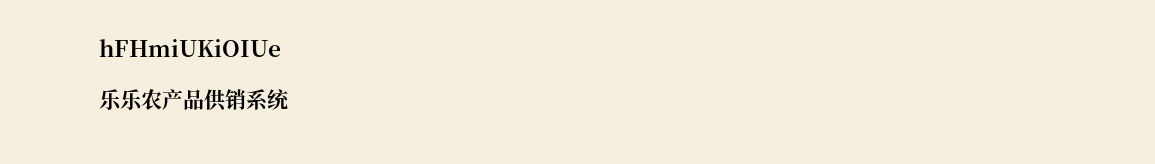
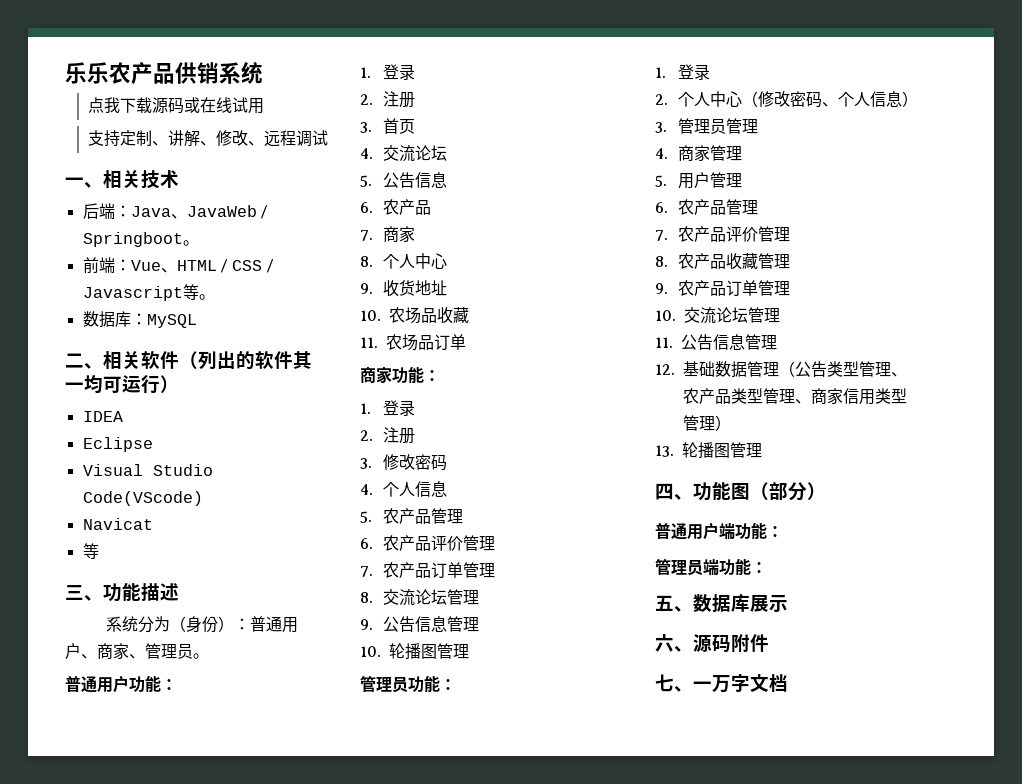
[99,39,281,57] hFHmiUKiOIUe // -> (65, 73) none
(289, 99) none -> [87,97,264,114] [87,130,328,147] [65,170,179,189] [82,203,268,219] [82,232,199,247] [82,257,274,274] [82,284,215,301] [82,311,197,328] [65,351,312,370] [65,375,179,394] [82,411,123,422] [82,437,153,452] [82,464,213,476] [82,491,203,506] [82,518,153,530] [82,543,99,559] [65,583,179,602] [105,616,298,633] [65,643,209,660] [65,675,177,693] [360,64,415,80] [360,91,415,108] [360,118,415,134] [360,145,447,162] [360,172,447,188] [360,199,431,215] [360,226,415,243] [360,253,447,269] [360,280,447,297] [360,307,469,324] [360,334,466,351] [360,366,440,384] [360,400,415,416] [360,427,415,444] [360,454,447,471] [360,481,447,497] [360,508,463,524] [360,535,495,551] [360,562,495,578] [360,589,479,606] [360,616,479,632] [360,643,469,660] [360,675,456,693] [655,64,710,80] [655,91,918,108] [655,118,758,134] [655,145,742,162] [655,172,742,189] [655,199,758,215] [655,226,790,242] [655,253,790,270] [655,280,790,296] [655,307,780,324] [655,334,777,350] [655,361,907,378] [683,388,907,405] [683,415,731,431] [655,442,762,459] [655,482,826,501] [655,522,783,540] [655,558,767,576] [655,594,788,612] [655,634,769,653] [655,674,788,693] // 点我下载源码或在线试用 // 支持定制、讲解、修改、远程调试 // 一、相关技术 // 后端：Java、JavaWeb / Springboot。 // 前端：Vue、HTML / CSS / Javascript等。 // 数据库：MySQL // 二、相关软件（列出的软件其一均可运行） // IDEA // Eclipse // Visual Studio Code(VScode) // Navicat // 等 // 三、功能描述 // 系统分为（身份）：普通用户、商家、管理员。 // 普通用户功能： // 1.登录 // 2.注册 // 3.首页 // 4.交流论坛 // 5.公告信息 // 6.农产品 // 7.商家 // 8.个人中心 // 9.收货地址 // 10.农场品收藏 // 11.农场品订单 // 商家功能： // 1.登录 // 2.注册 // 3.修改密码 // 4.个人信息 // 5.农产品管理 // 6.农产品评价管理 // 7.农产品订单管理 // 8.交流论坛管理 // 9.公告信息管理 // 10.轮播图管理 // 管理员功能： // 1.登录 // 2.个人中心（修改密码、个人信息） // 3.管理员管理 // 4.商家管理 // 5.用户管理 // 6.农产品管理 // 7.农产品评价管理 // 8.农产品收藏管理 // 9.农产品订单管理 // 10.交流论坛管理 // 11.公告信息管理 // 12.基础数据管理（公告类型管理、农产品类型管理、商家信用类型管理） // 13.轮播图管理 // 四、功能图（部分） // 普通用户端功能： // 管理员端功能： // 五、数据库展示 // 六、源码附件 // 七、一万字文档

